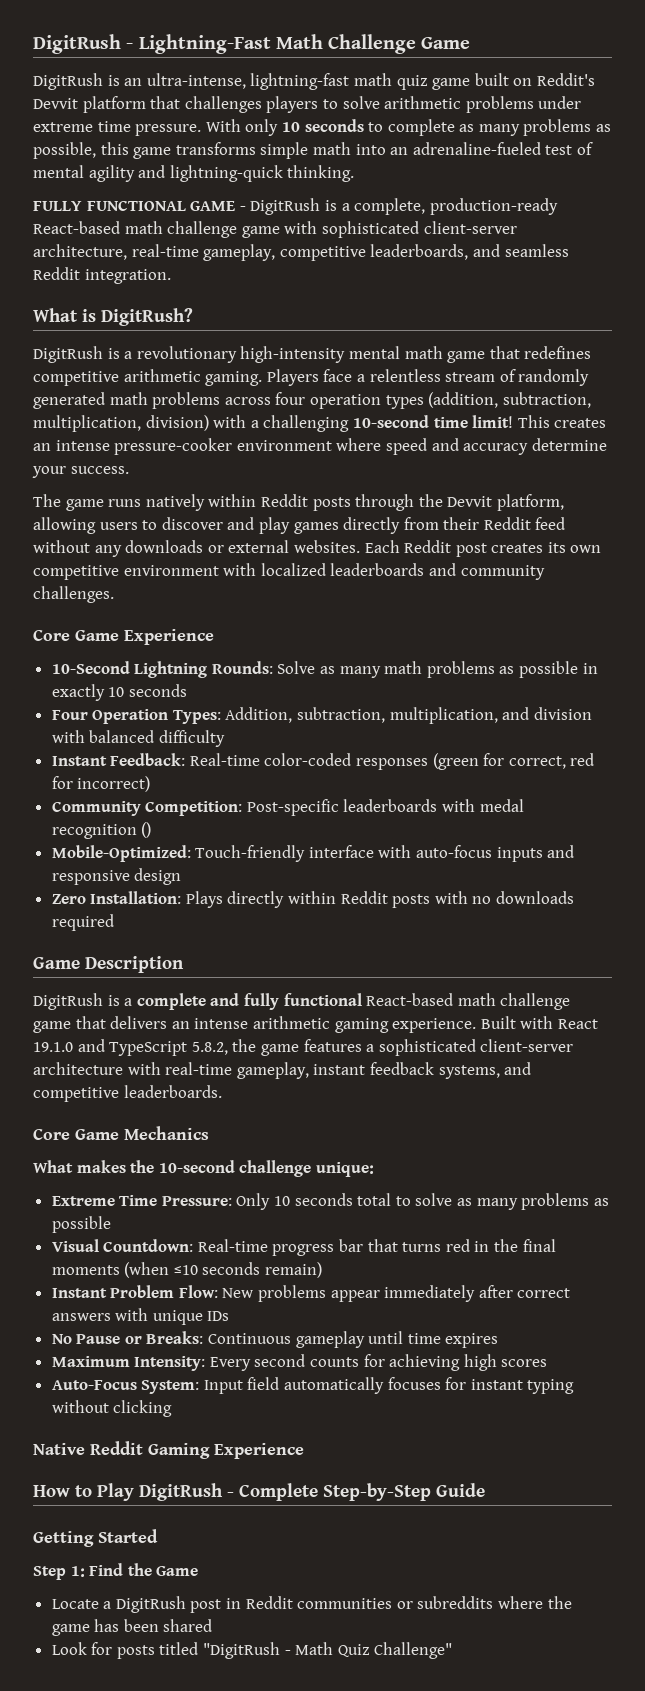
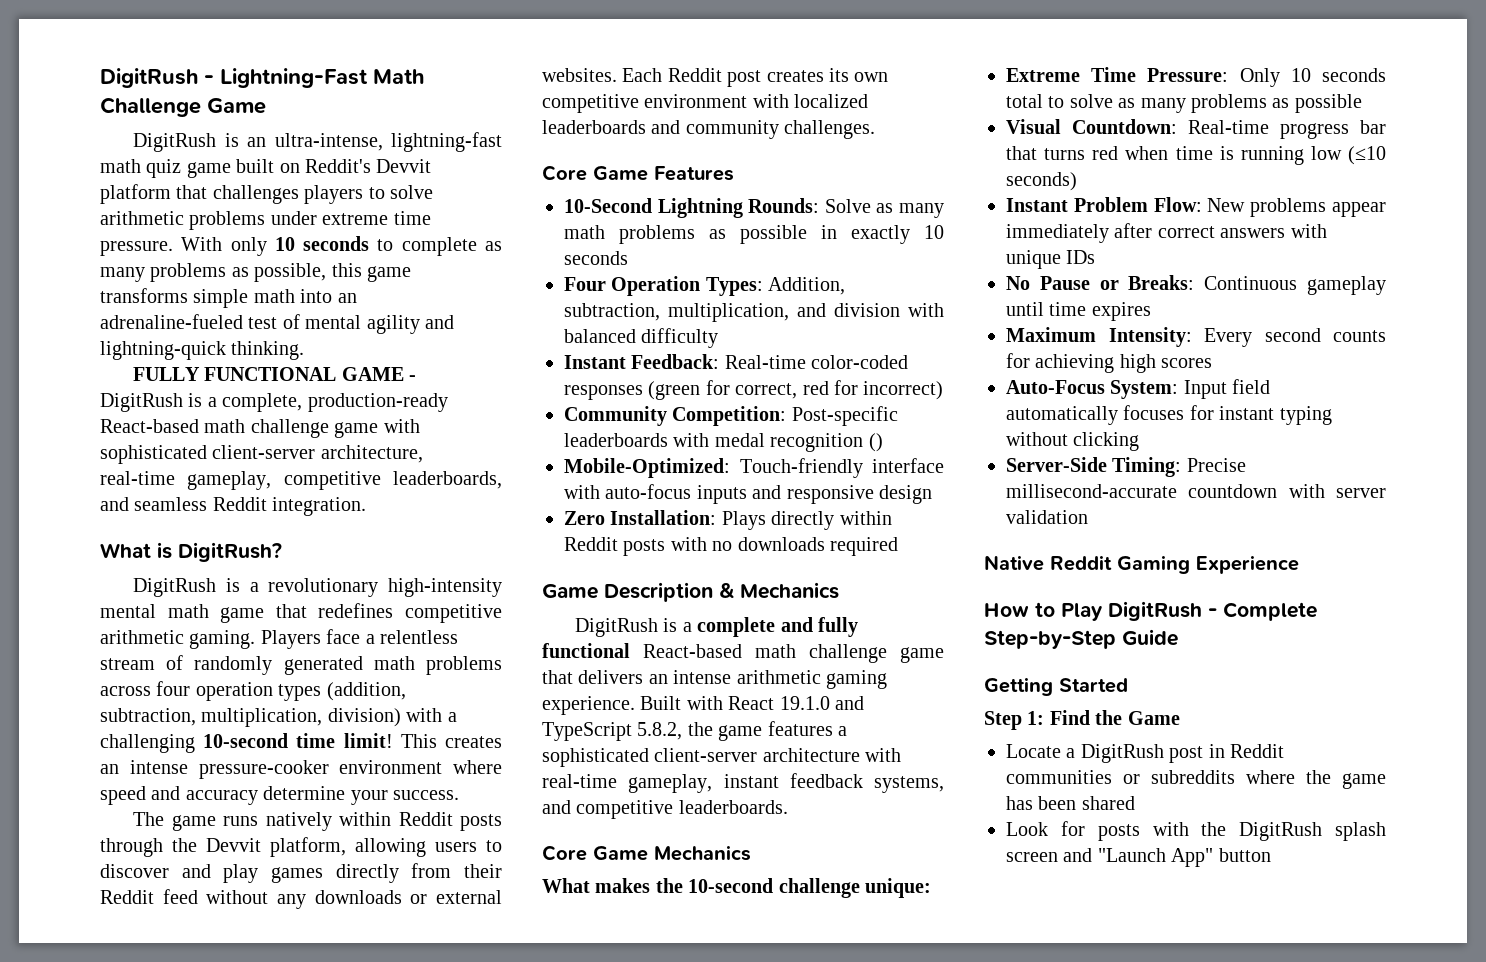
[124,629,214,645] Experience -> [654,166,734,181] Features
(184, 964) none -> [719,582,839,599] & Mechanics
[474,1239,556,1252] [51,1262,323,1278] in the final moments (when ≤10 seconds remain) -> [1125,146,1386,165] [1006,172,1077,191] when time is running low (≤10 seconds)
(173, 1408) none -> [1006,457,1246,477] [1006,484,1386,498] [1006,510,1088,524] // Server-Side Timing: Precise millisecond-accurate countdown with server validation
[159,1642,453,1659] titled "DigitRush - Math Quiz Challenge" -> [1152,822,1386,841] [1006,848,1271,867] with the DigitRush splash screen and "Launch App" button

